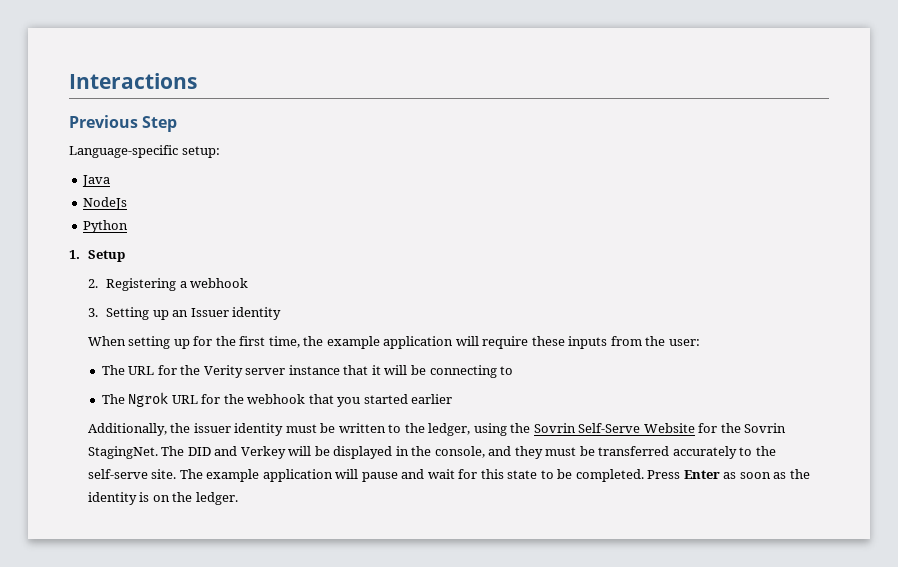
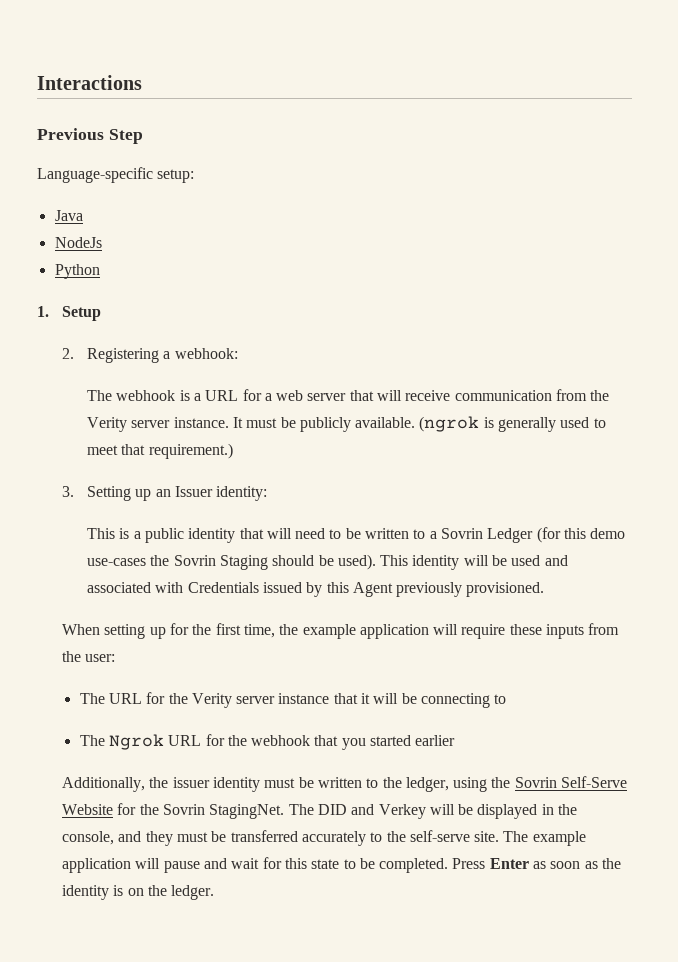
[190,278,249,288] webhook -> [174,348,238,359] [86,389,610,401] [86,416,606,432] [86,443,233,459] webhook: // The webhook is a URL for a web server that will receive communication from the Verity server instance. It must be publicly available. (ngrok is generally used to meet that requirement.)
[232,307,282,320] identity -> [216,486,268,501] [86,527,626,543] [86,554,568,570] [86,582,545,597] identity: // This is a public identity that will need to be written to a Sovrin Ledger (for this demo use-cases the Sovrin Staging should be used). This identity will be used and associated with Credentials issued by this Agent previously provisioned.

